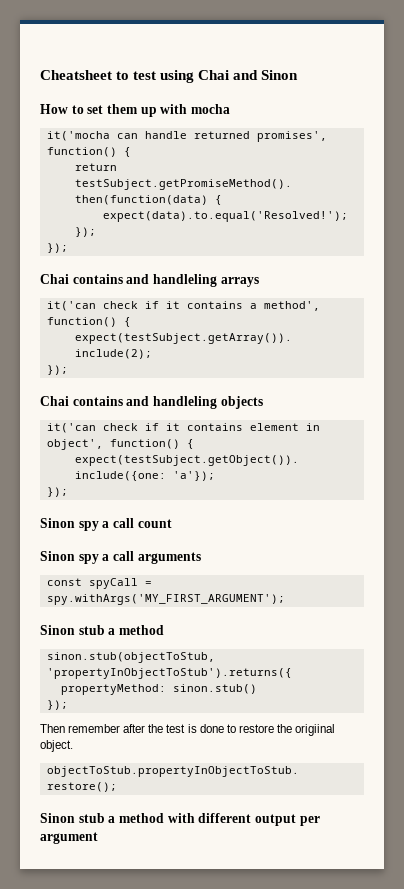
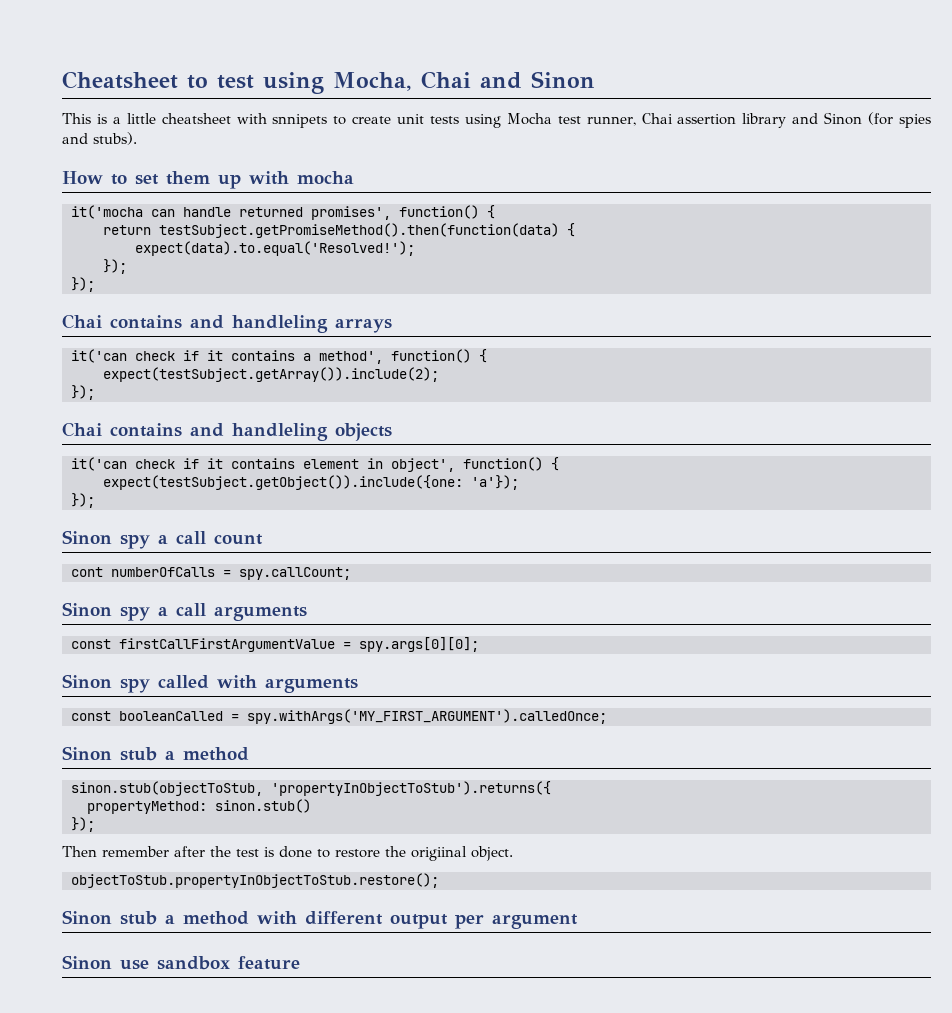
(195, 76) none -> [333,72,412,91] Mocha,
(299, 75) none -> [62,112,932,128] [62,132,137,145] // This is a little cheatsheet with snnipets to create unit tests using Mocha test runner, Chai assertion library and Sinon (for spies and stubs).
(172, 523) none -> [71,567,351,580] // cont numberOfCalls = spy.callCount;
[88,578,152,589] [46,594,285,605] spyCall = spy.withArgs('MY_FIRST_ARGUMENT'); -> [119,637,479,652] [62,674,358,693] [71,709,607,724] firstCallFirstArgumentValue = spy.args[0][0]; // Sinon spy called with arguments // const booleanCalled = spy.withArgs('MY_FIRST_ARGUMENT').calledOnce;
(98, 838) none -> [62,955,300,970] // Sinon use sandbox feature

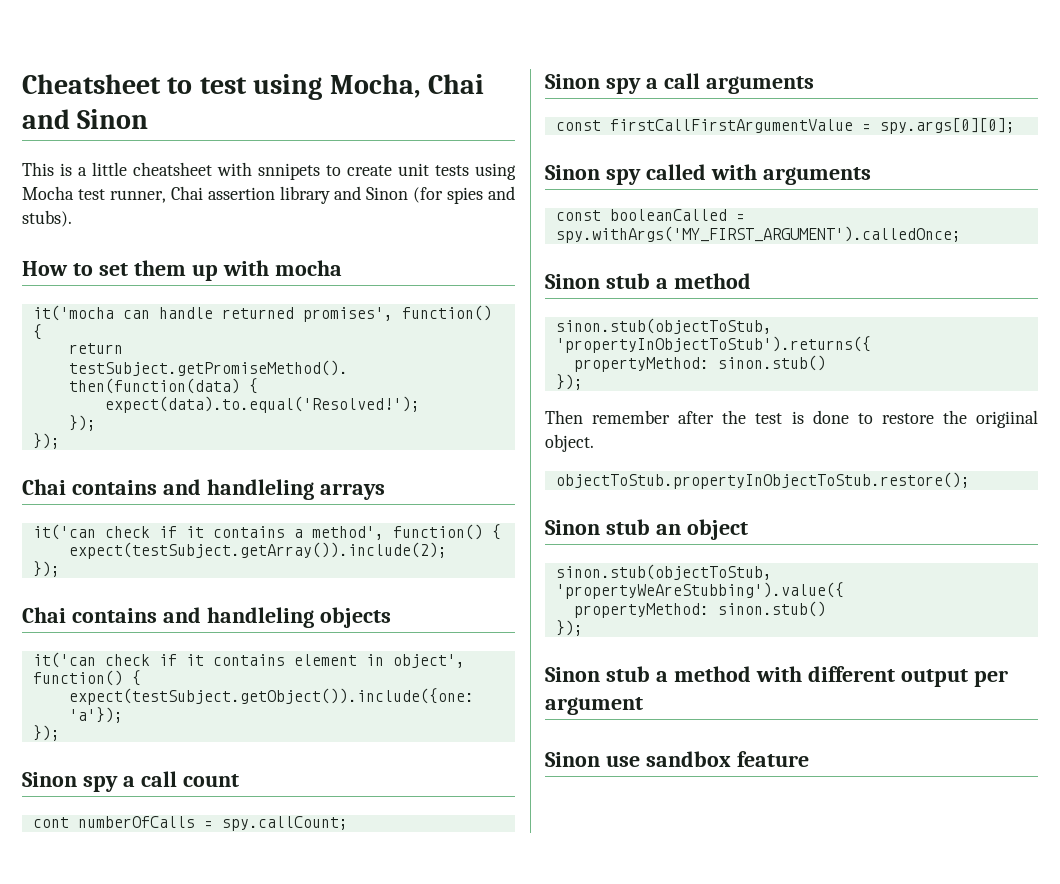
(439, 880) none -> [545,519,748,540] [555,564,772,580] [555,582,844,599] [573,601,826,618] [555,620,583,636] // Sinon stub an object // sinon.stub(objectToStub, 'propertyWeAreStubbing').value({ // propertyMethod: sinon.stub() // });

